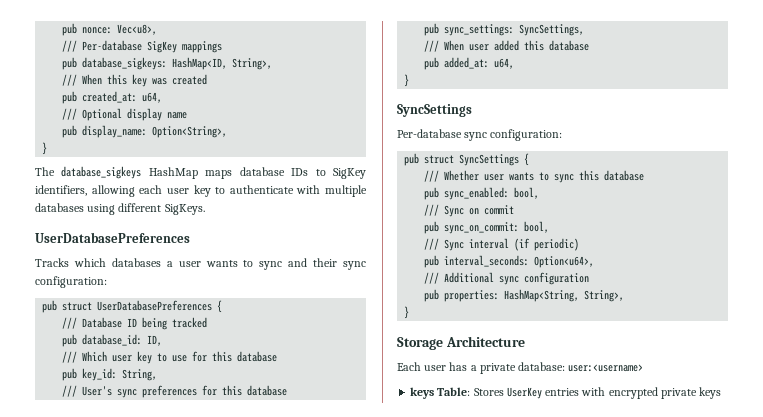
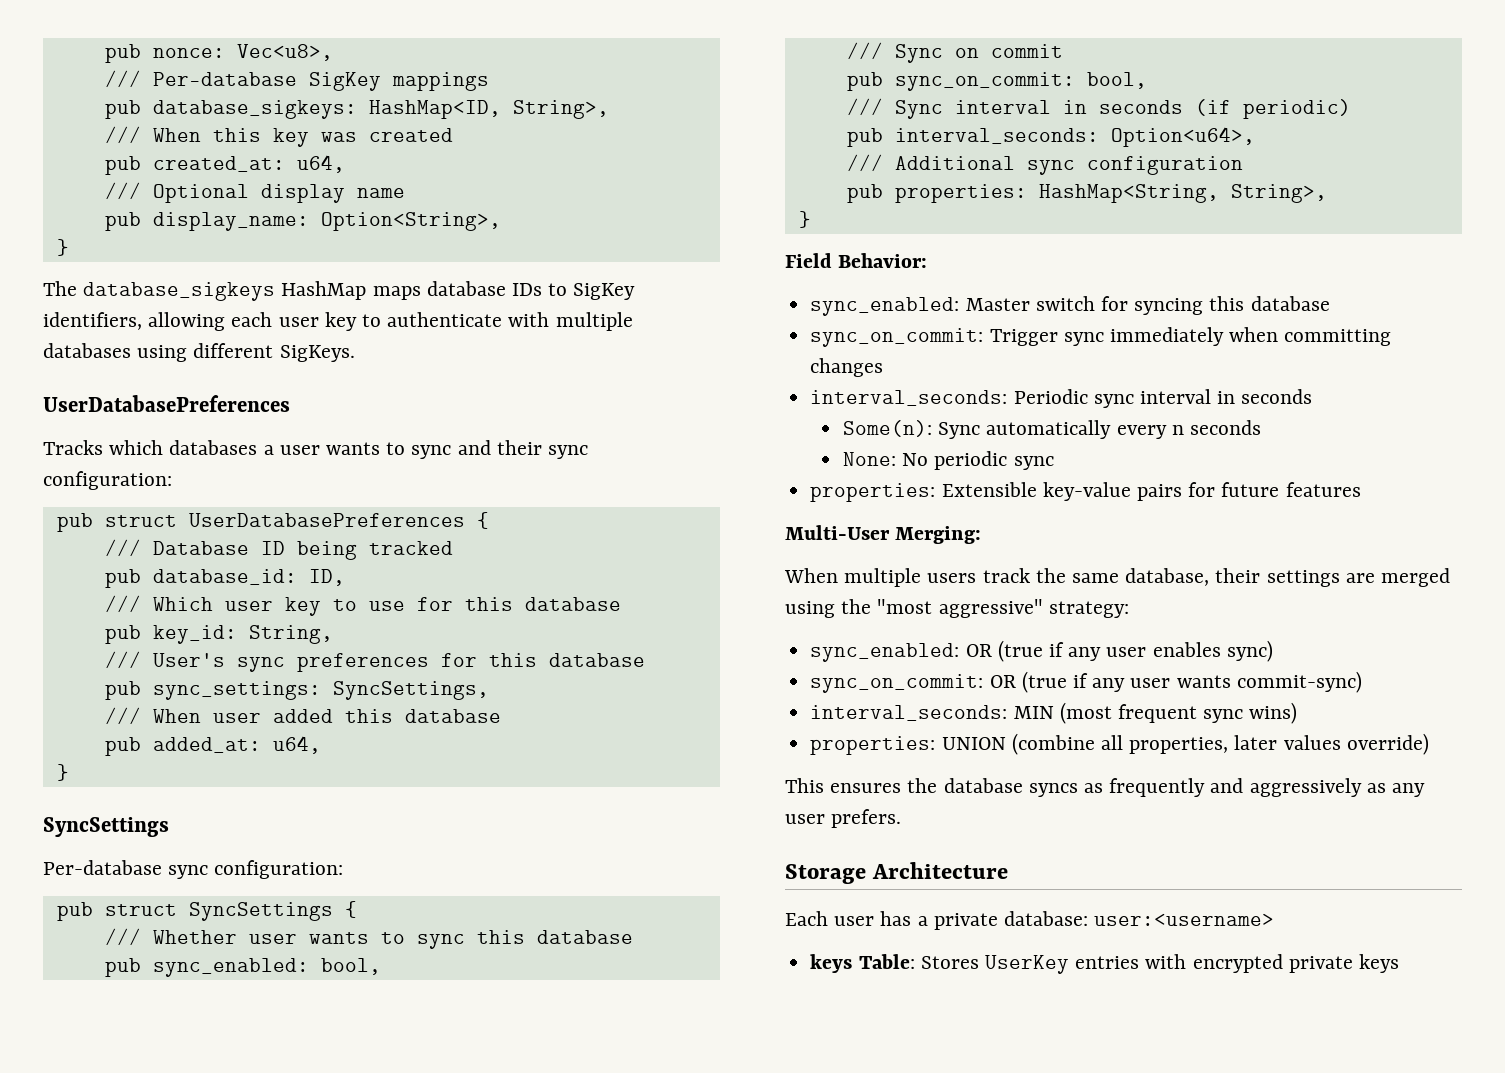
(510, 243) none -> [1062,100,1183,114] in seconds
(410, 312) none -> [785,253,928,268] [810,296,1330,316] [810,327,1392,347] [810,358,884,377] [810,389,1313,408] [842,420,1261,439] [842,451,1054,470] [810,482,1361,502] [785,525,982,544] [784,568,1451,587] [785,599,1129,618] [810,640,1273,662] [810,671,1362,693] [810,702,1298,724] [810,733,1429,755] [785,778,1426,797] [785,809,902,828] // Field Behavior: // sync_enabled: Master switch for syncing this database // sync_on_commit: Trigger sync immediately when committing changes // interval_seconds: Periodic sync interval in seconds // Some(n): Sync automatically every n seconds // None: No periodic sync // properties: Extensible key-value pairs for future features // Multi-User Merging: // When multiple users track the same database, their settings are merged using the "most aggressive" strategy: // sync_enabled: OR (true if any user enables sync) // sync_on_commit: OR (true if any user wants commit-sync) // interval_seconds: MIN (most frequent sync wins) // properties: UNION (combine all properties, later values override) // This ensures the database syncs as frequently and aggressively as any user prefers.

